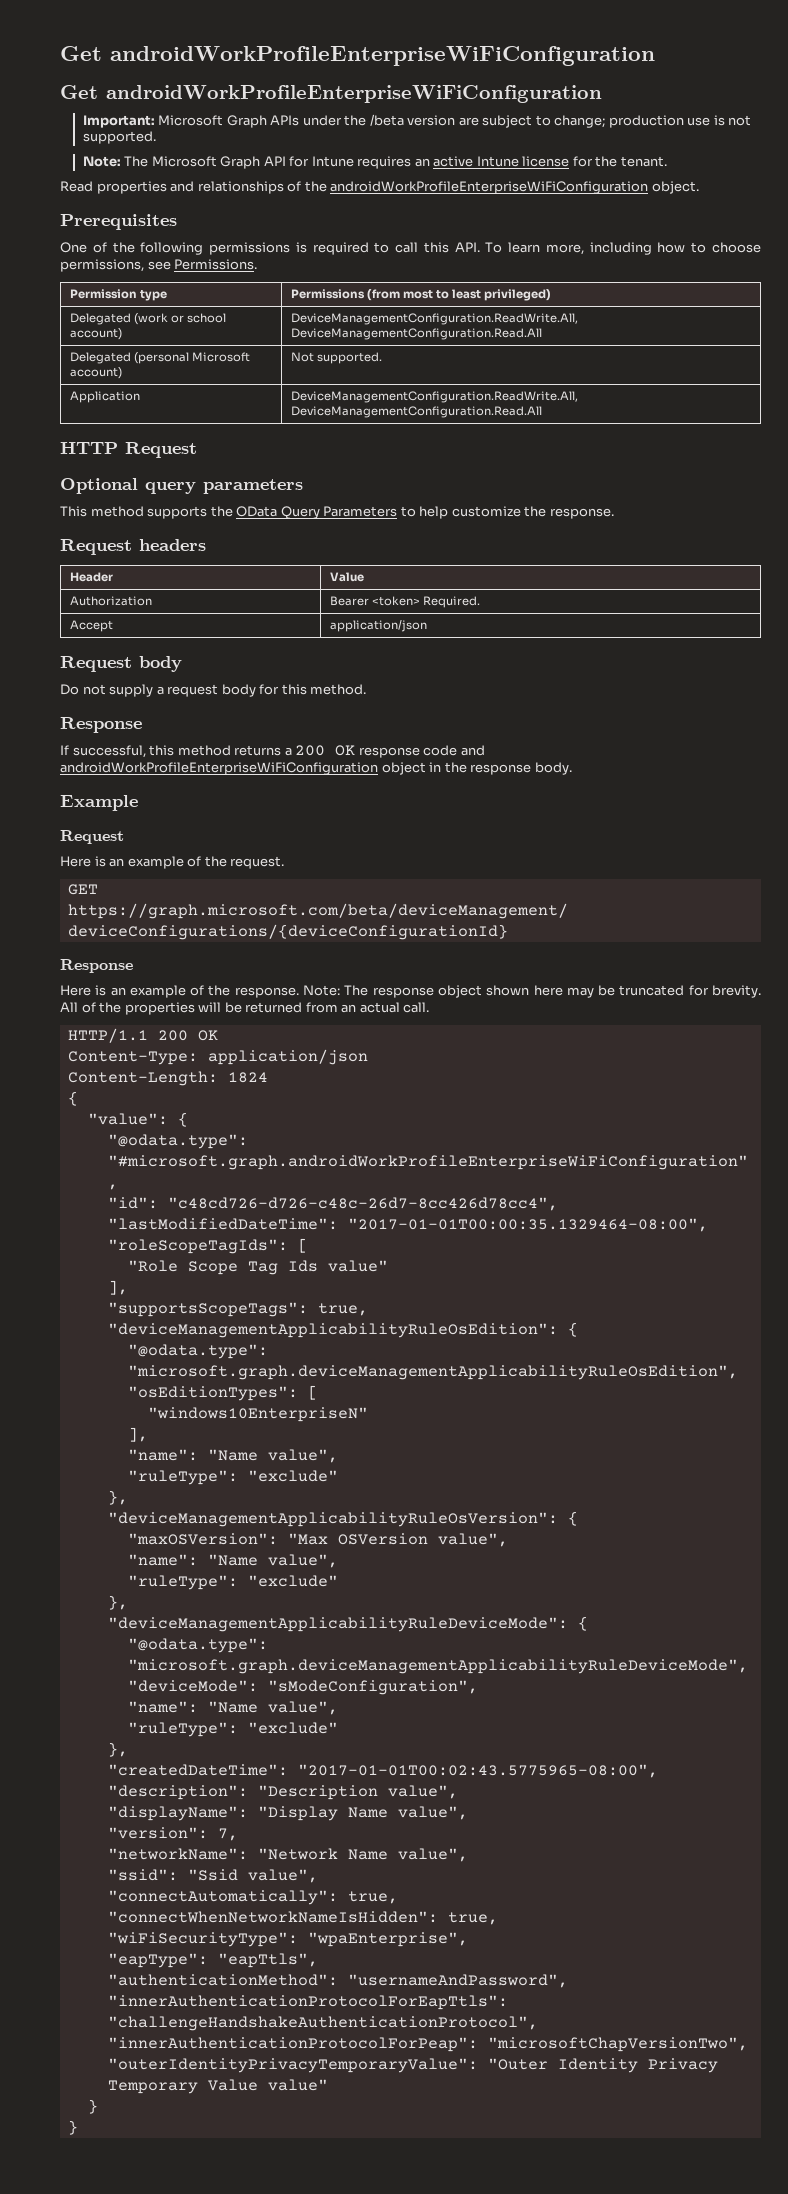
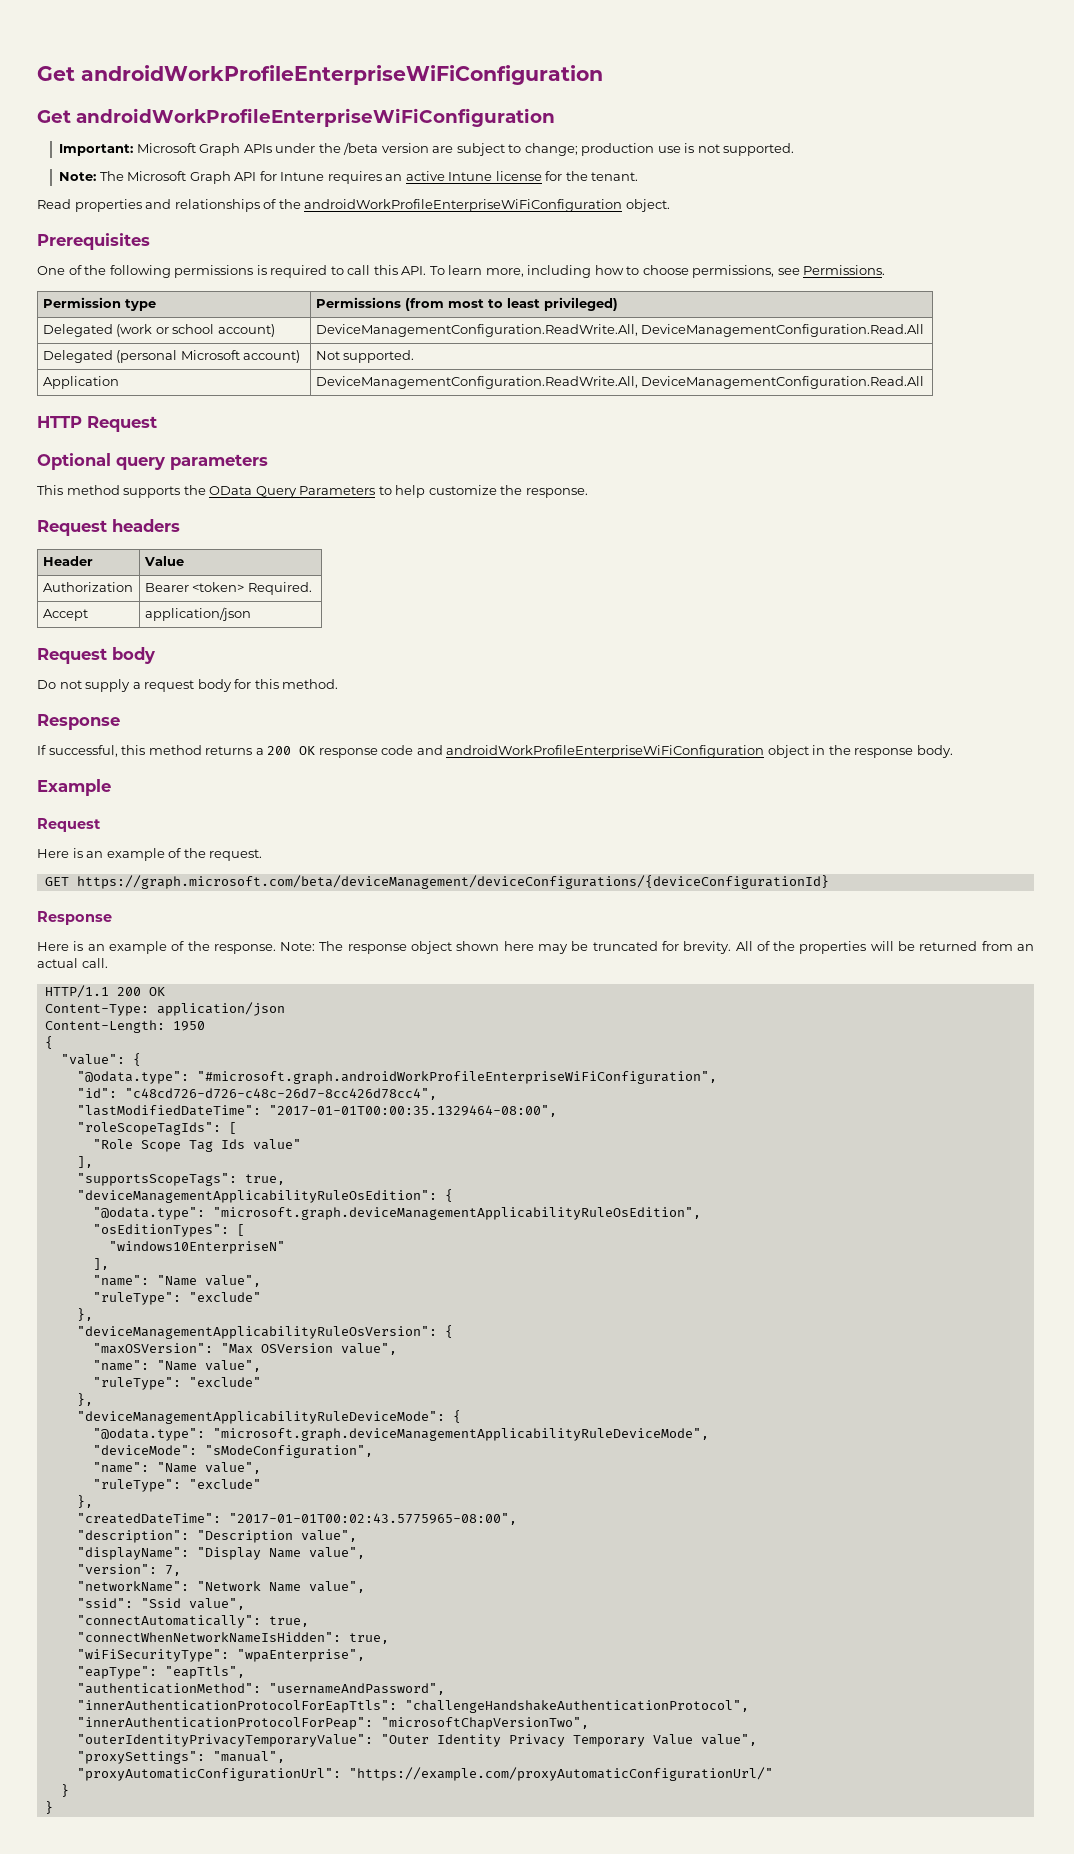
[227,1072,268,1083] 1824 -> [172,1021,205,1031] 1950
[267,2079,328,2091] value" -> [700,1734,757,1746] [76,1751,285,1764] [76,1767,773,1781] value", // "proxySettings": "manual", // "proxyAutomaticConfigurationUrl": "https://example.com/proxyAutomaticConfigurationUrl/"

